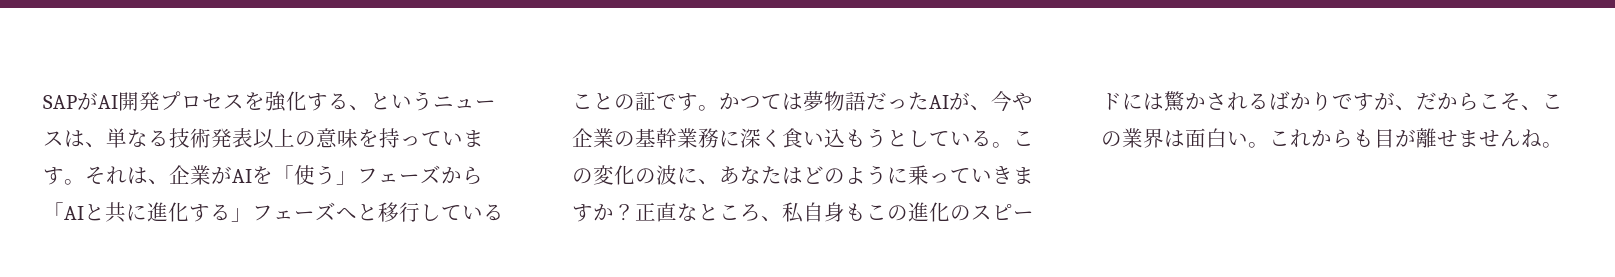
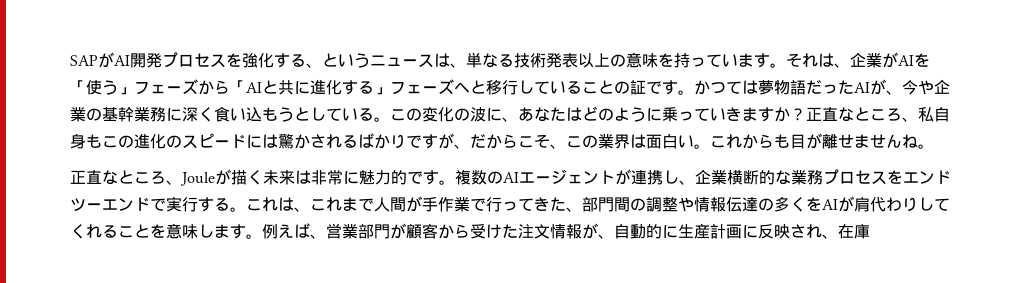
(1563, 145) none -> [70,169,951,186] [70,196,950,212] [70,223,870,239] // 正直なところ、Jouleが描く未来は非常に魅力的です。複数のAIエージェントが連携し、企業横断的な業務プロセスをエンドツーエンドで実行する。これは、これまで人間が手作業で行ってきた、部門間の調整や情報伝達の多くをAIが肩代わりしてくれることを意味します。例えば、営業部門が顧客から受けた注文情報が、自動的に生産計画に反映され、在庫

